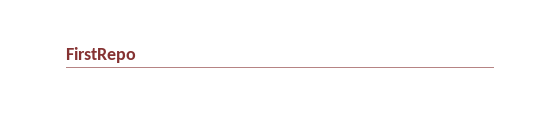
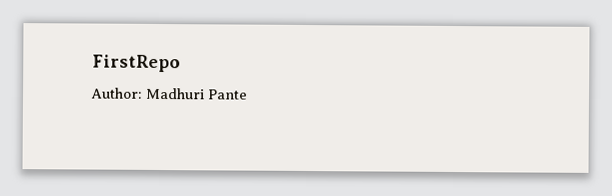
(136, 55) none -> [90,87,248,100] // Author: Madhuri Pante

